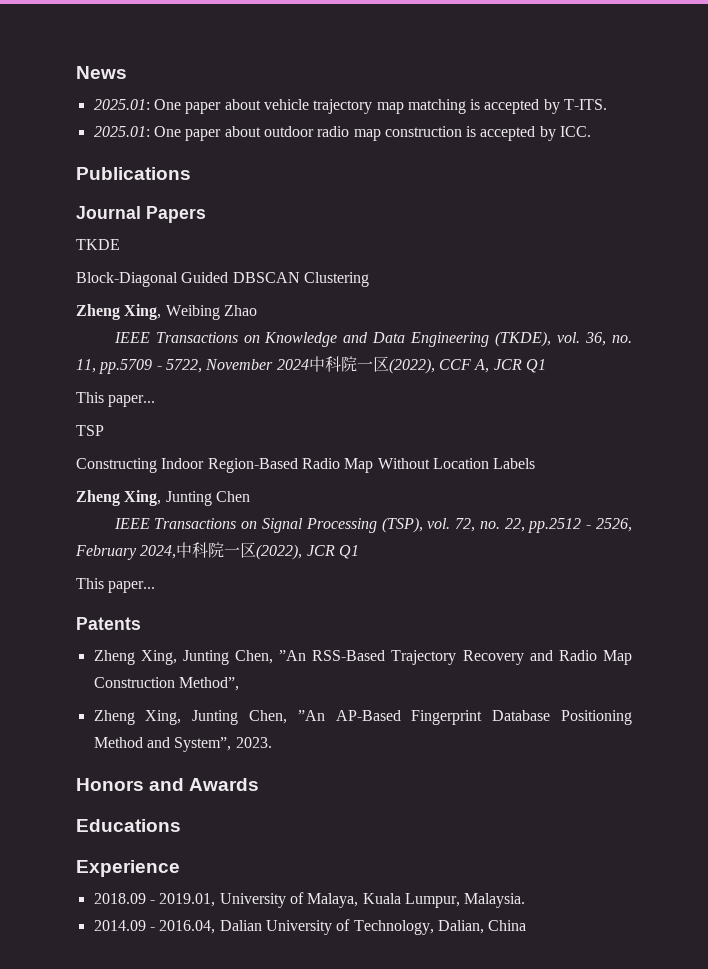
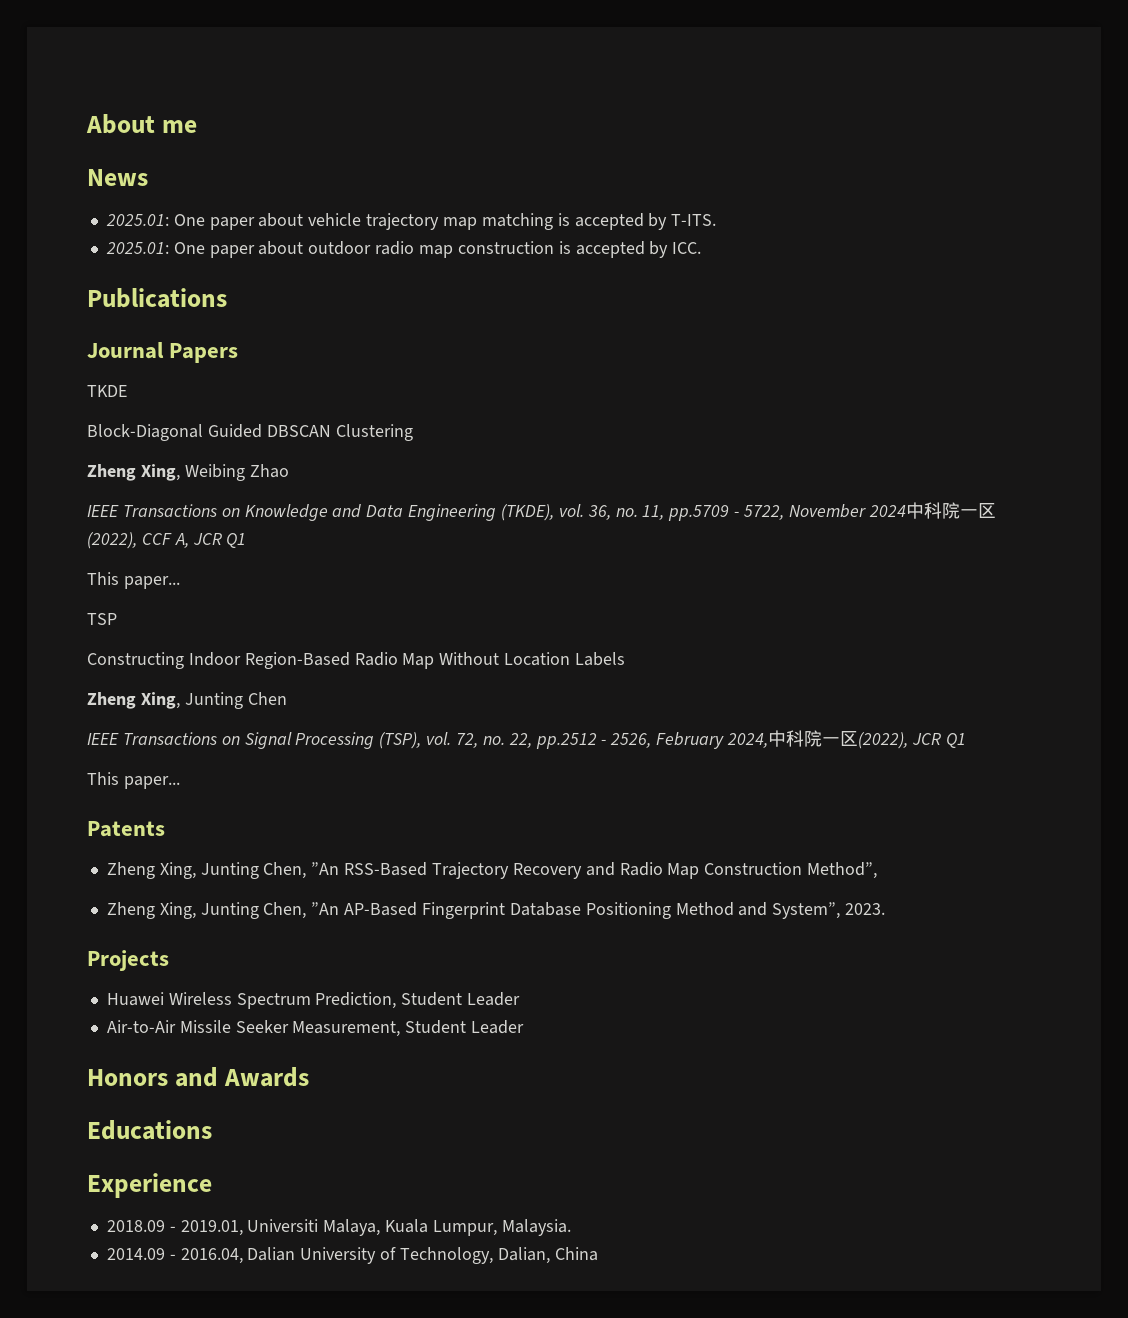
(76, 72) none -> [86,114,197,134] About me //
(272, 742) none -> [87,950,169,971] [106,992,521,1009] [106,1020,525,1037] // Projects // Huawei Wireless Spectrum Prediction, Student Leader // Air-to-Air Missile Seeker Measurement, Student Leader
[219,892,304,908] University of -> [247,1219,319,1232] Universiti

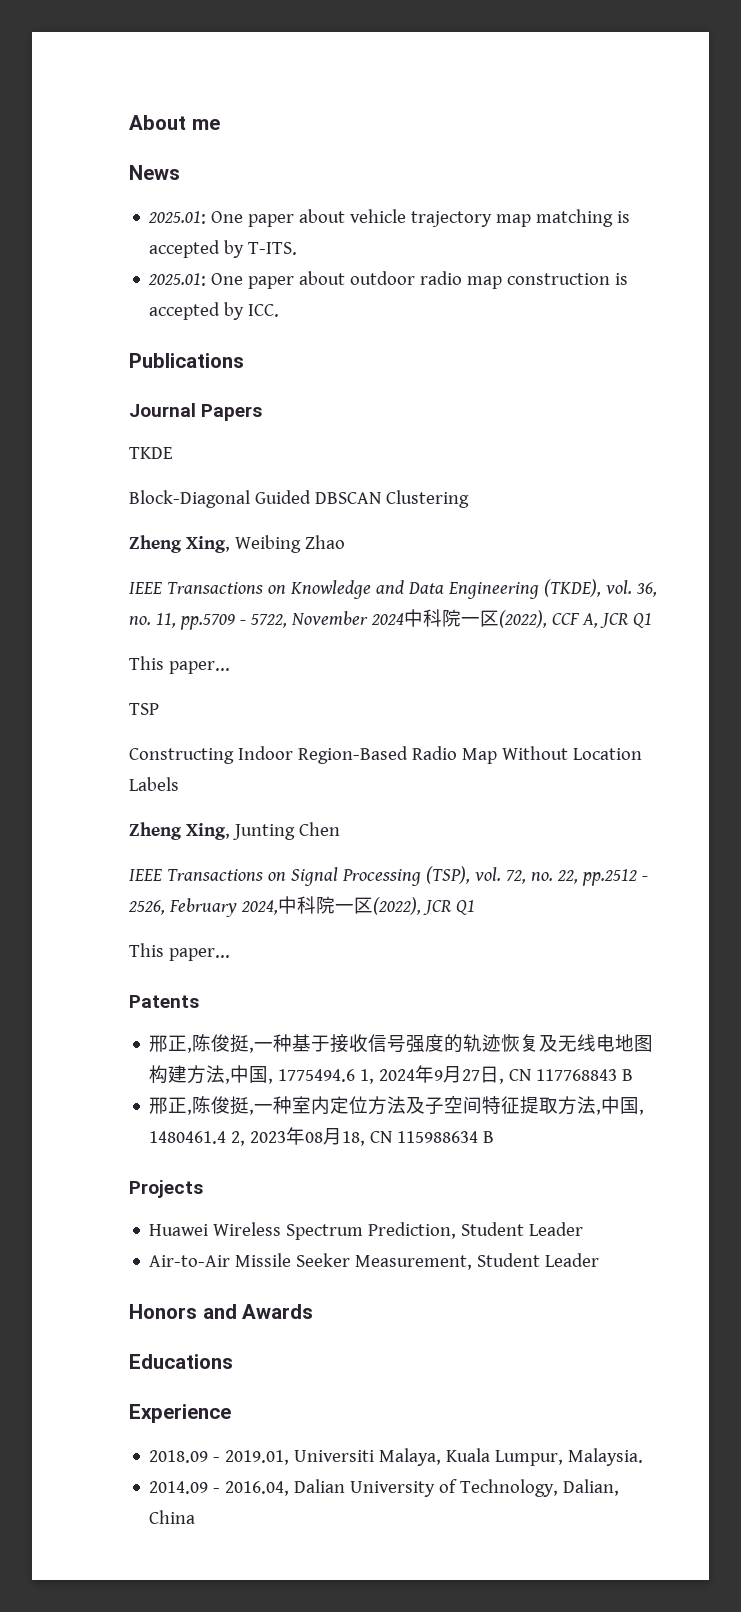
[106,862,878,879] [106,902,886,919] Zheng Xing, Junting Chen, ”An RSS-Based Trajectory Recovery and Radio Map Construction Method”, // Zheng Xing, Junting Chen, ”An AP-Based Fingerprint Database Positioning Method and System”, 2023. -> [149,1034,654,1053] [149,1065,634,1084] [149,1096,645,1115] [149,1127,495,1146] 邢正,陈俊挺,一种基于接收信号强度的轨迹恢复及无线电地图构建方法,中国, 1775494.6 1, 2024年9月27日, CN 117768843 B // 邢正,陈俊挺,一种室内定位方法及子空间特征提取方法,中国, 1480461.4 2, 2023年08月18, CN 115988634 B

